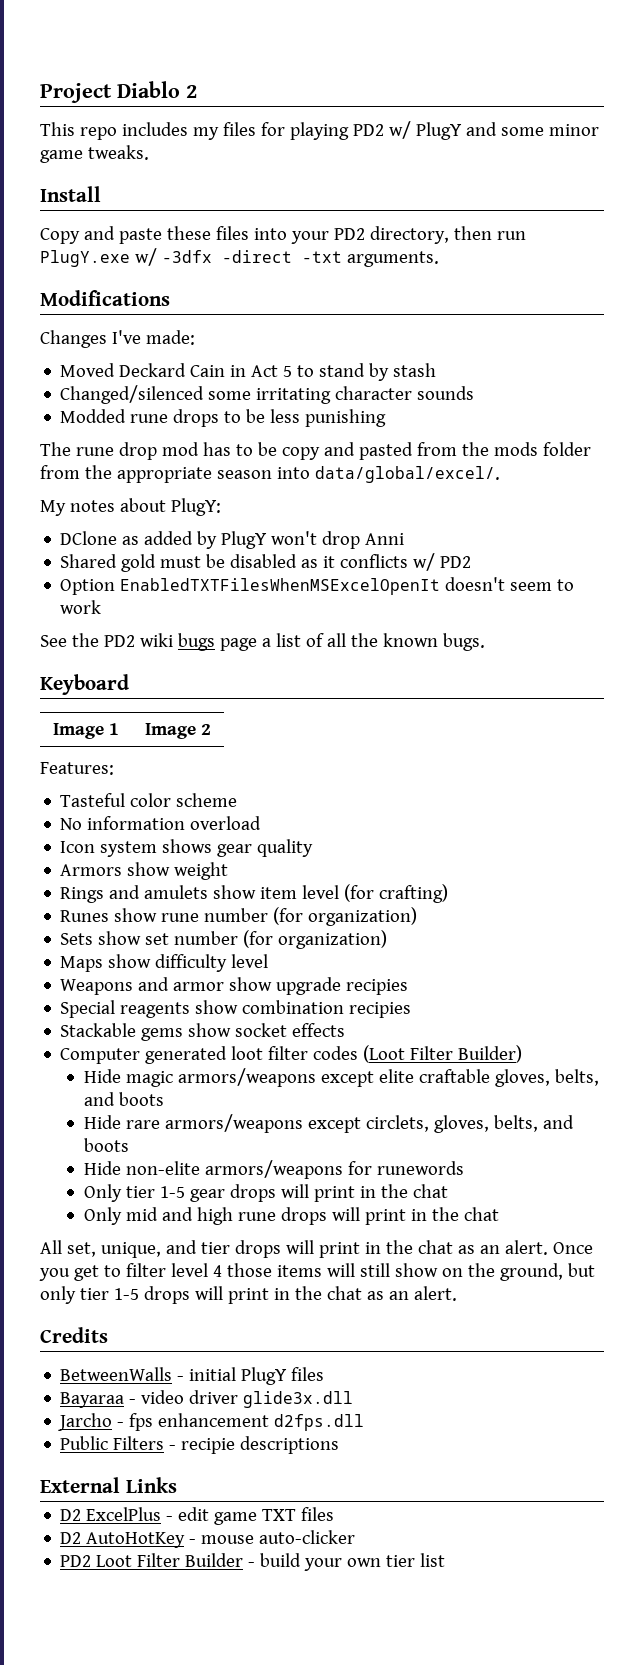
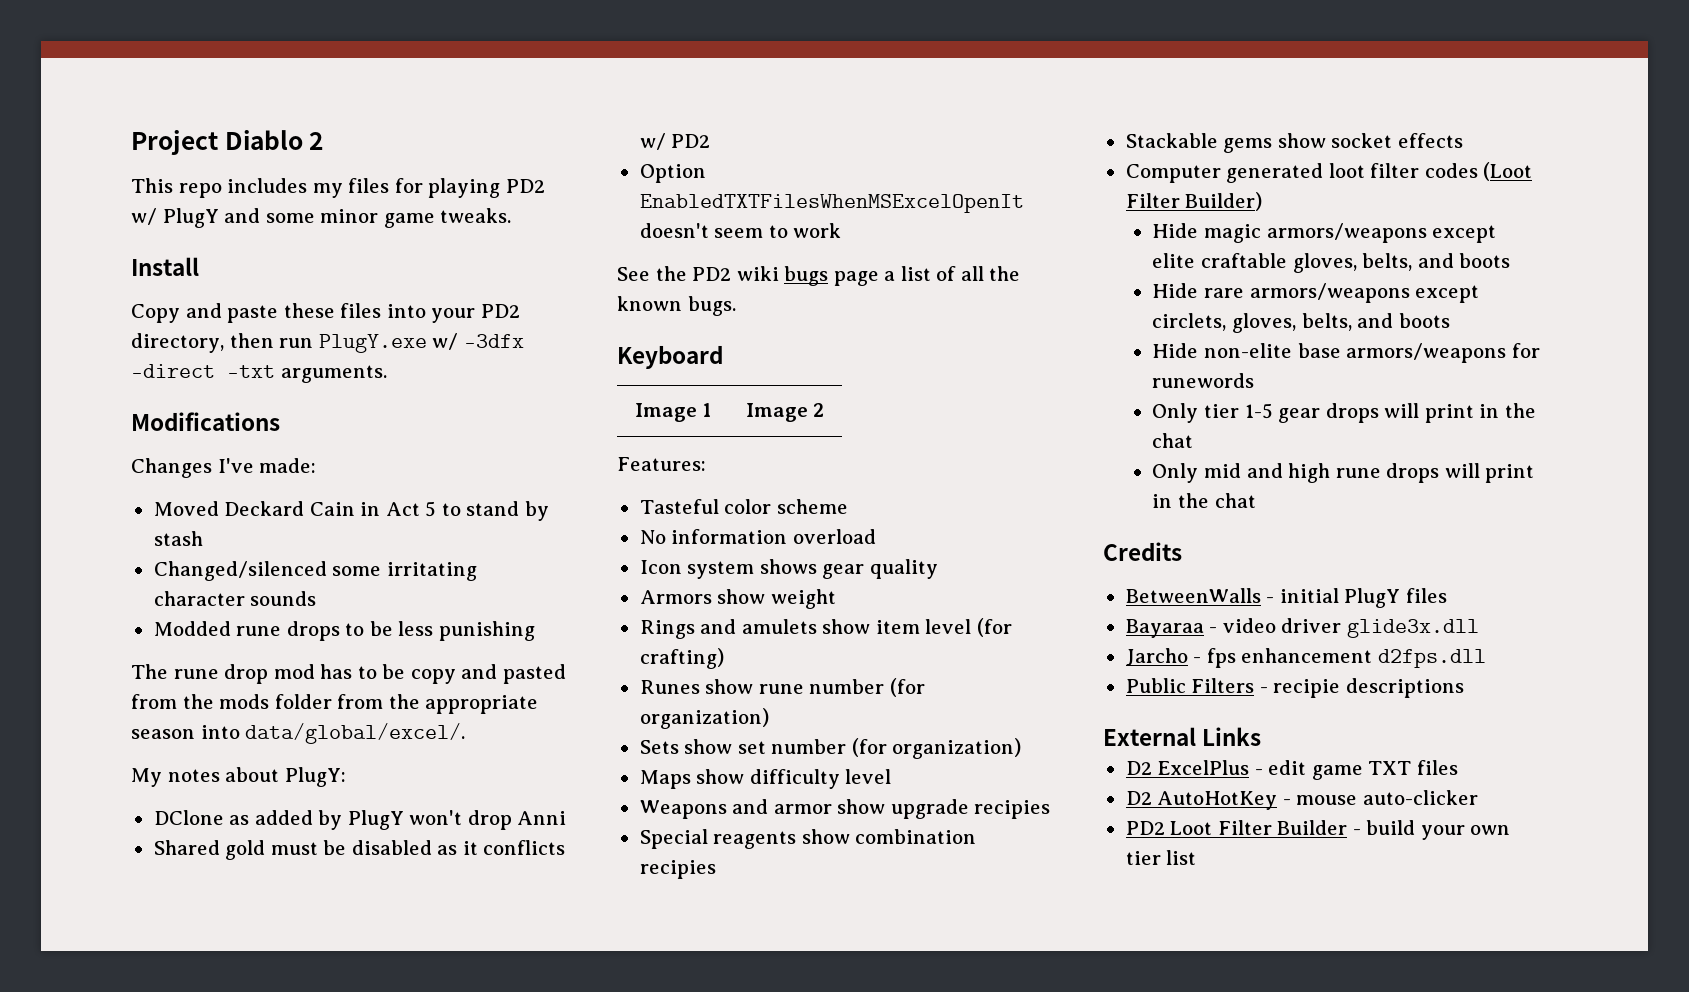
(200, 1168) none -> [1297,343,1341,358] base
[40,1240,593,1258] [39,1263,595,1281] [40,1286,457,1304] // All set, unique, and tier drops will print in the chat as an alert. Once you get to filter level 4 those items will still show on the ground, but only tier 1-5 drops will print in the chat as an alert. -> (1256, 500) none

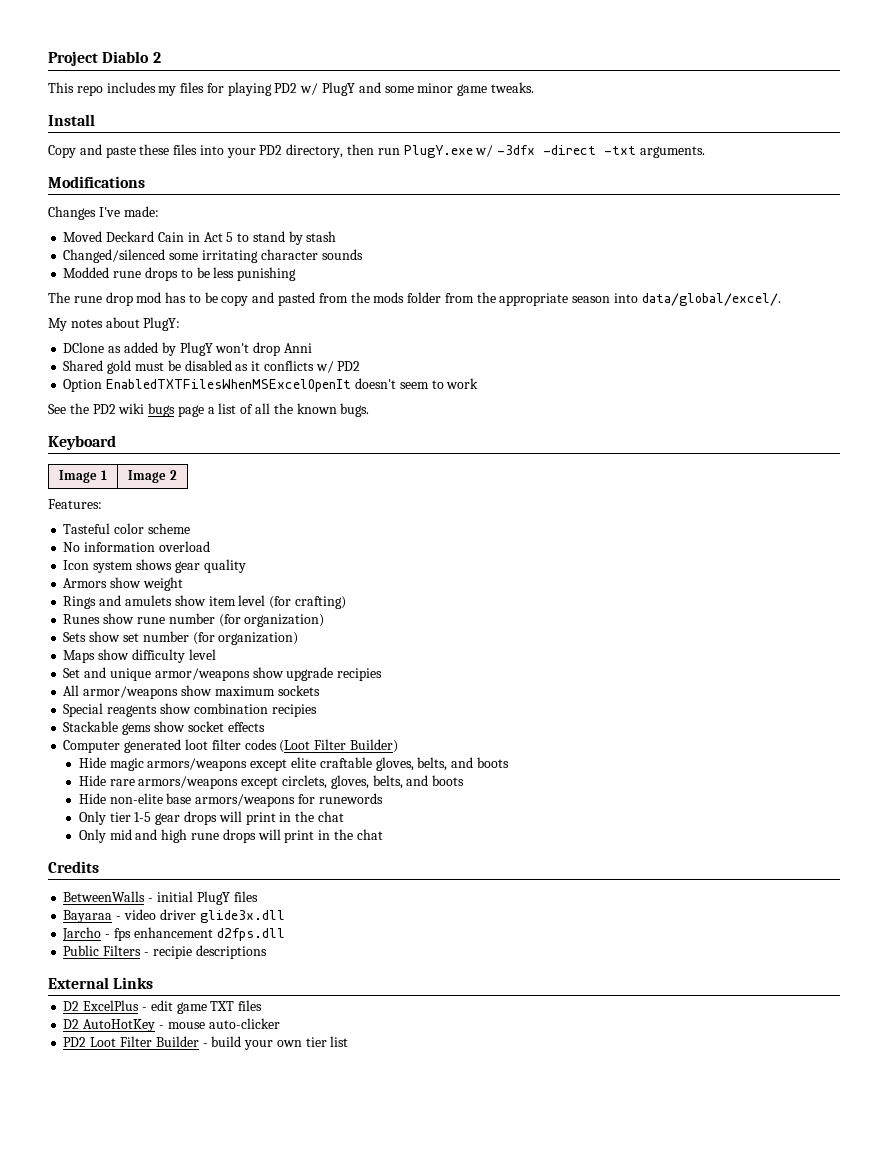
[639,799,832,819] Weapons and armor -> [63,667,250,681] Set and unique armor/weapons
(1051, 809) none -> [63,685,320,699] // All armor/weapons show maximum sockets

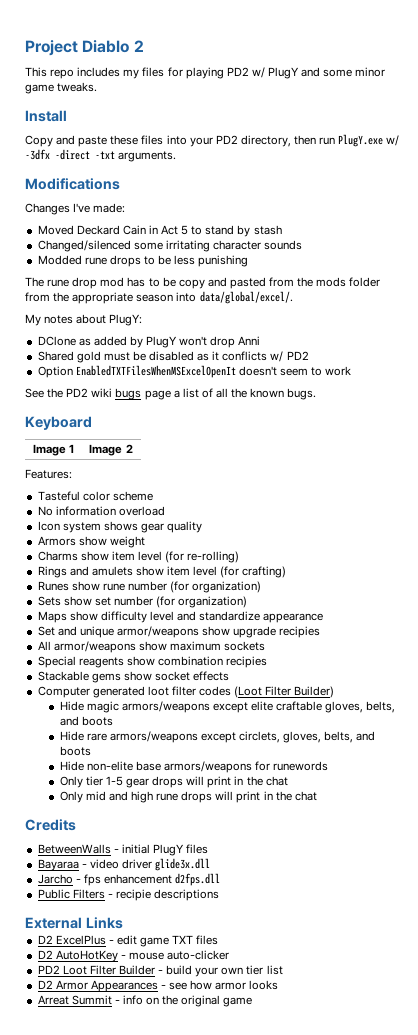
(183, 584) none -> [37,551,240,563] // Charms show item level (for re-rolling)
(216, 654) none -> [177,611,324,623] and standardize appearance
(349, 1041) none -> [37,980,279,992] [37,995,253,1007] // D2 Armor Appearances - see how armor looks // Arreat Summit - info on the original game

